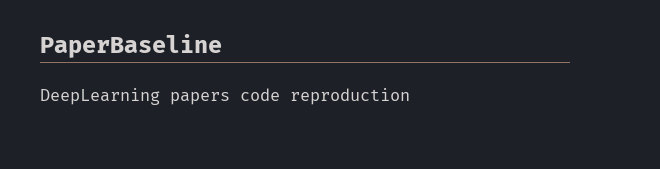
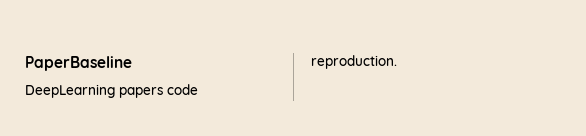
[290,88,410,105] reproduction -> [311,55,397,69] reproduction.

